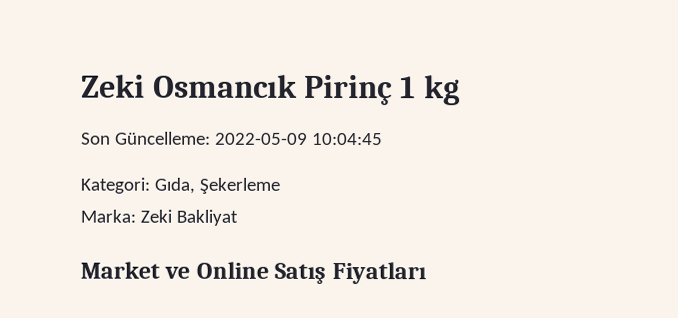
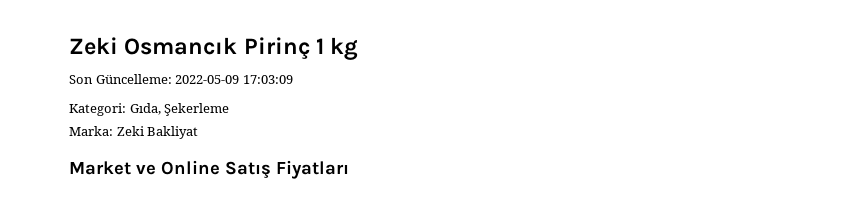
[311,132,383,146] 10:04:45 -> [242,75,293,84] 17:03:09

